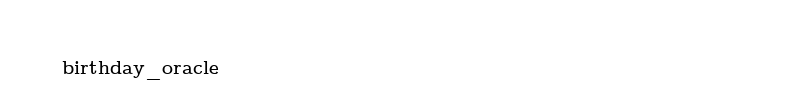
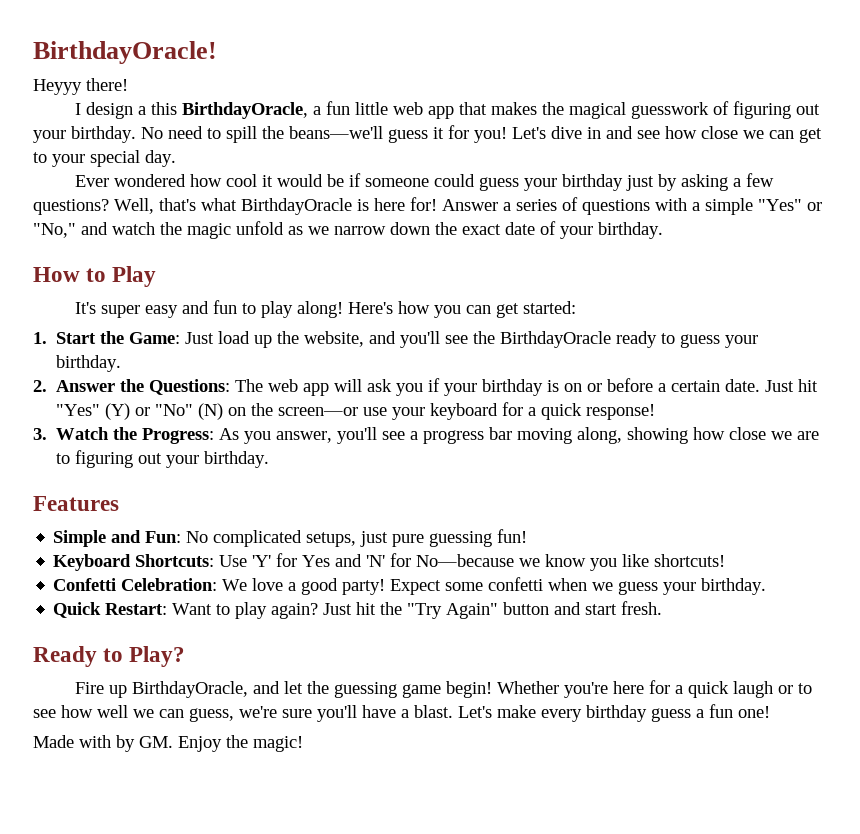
[62,61,219,80] birthday_oracle -> [33,41,217,64] [33,78,128,95] [74,101,820,119] [33,125,822,143] [33,150,176,167] [74,173,774,191] [33,197,822,215] [33,221,663,239] [33,266,157,287] [74,300,576,318] [33,331,759,348] [56,355,122,372] [33,378,819,396] [56,402,656,420] [33,427,820,444] [56,450,270,468] [33,496,119,511] [53,529,528,547] [53,553,726,571] [53,577,767,595] [53,601,663,619] [33,646,186,667] [74,680,812,698] [33,704,770,722] [33,735,303,752] BirthdayOracle! // Heyyy there! // I design a this BirthdayOracle, a fun little web app that makes the magical guesswork of figuring out your birthday. No need to spill the beans—we'll guess it for you! Let's dive in and see how close we can get to your special day. // Ever wondered how cool it would be if someone could guess your birthday just by asking a few questions? Well, that's what BirthdayOracle is here for! Answer a series of questions with a simple "Yes" or "No," and watch the magic unfold as we narrow down the exact date of your birthday. // How to Play // It's super easy and fun to play along! Here's how you can get started: // 1. Start the Game: Just load up the website, and you'll see the BirthdayOracle ready to guess your birthday. // 2. Answer the Questions: The web app will ask you if your birthday is on or before a certain date. Just hit "Yes" (Y) or "No" (N) on the screen—or use your keyboard for a quick response! // 3. Watch the Progress: As you answer, you'll see a progress bar moving along, showing how close we are to figuring out your birthday. // Features // Simple and Fun: No complicated setups, just pure guessing fun! // Keyboard Shortcuts: Use 'Y' for Yes and 'N' for No—because we know you like shortcuts! // Confetti Celebration: We love a good party! Expect some confetti when we guess your birthday. // Quick Restart: Want to play again? Just hit the "Try Again" button and start fresh. // Ready to Play? // Fire up BirthdayOracle, and let the guessing game begin! Whether you're here for a quick laugh or to see how well we can guess, we're sure you'll have a blast. Let's make every birthday guess a fun one! // Made with by GM. Enjoy the magic!

